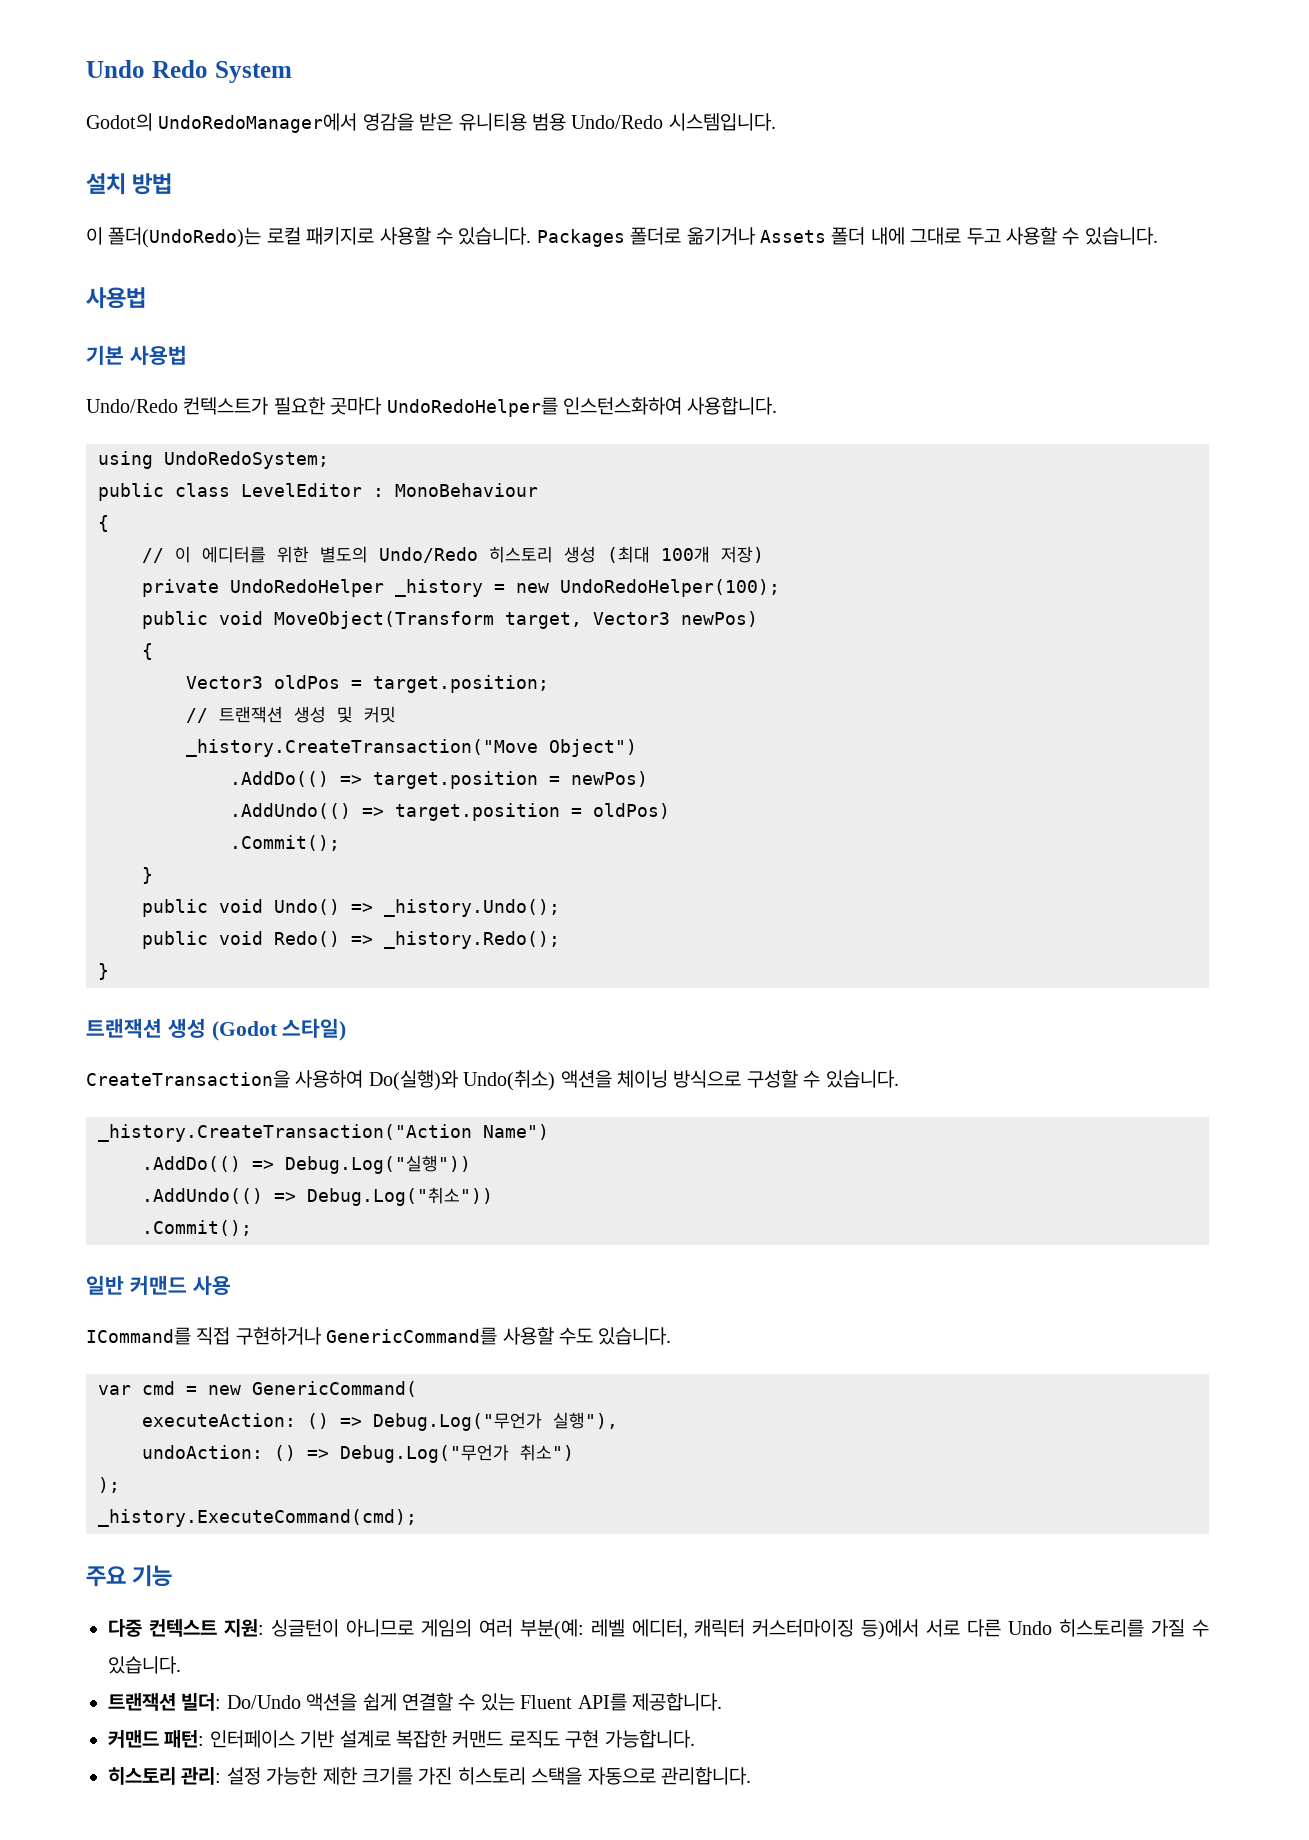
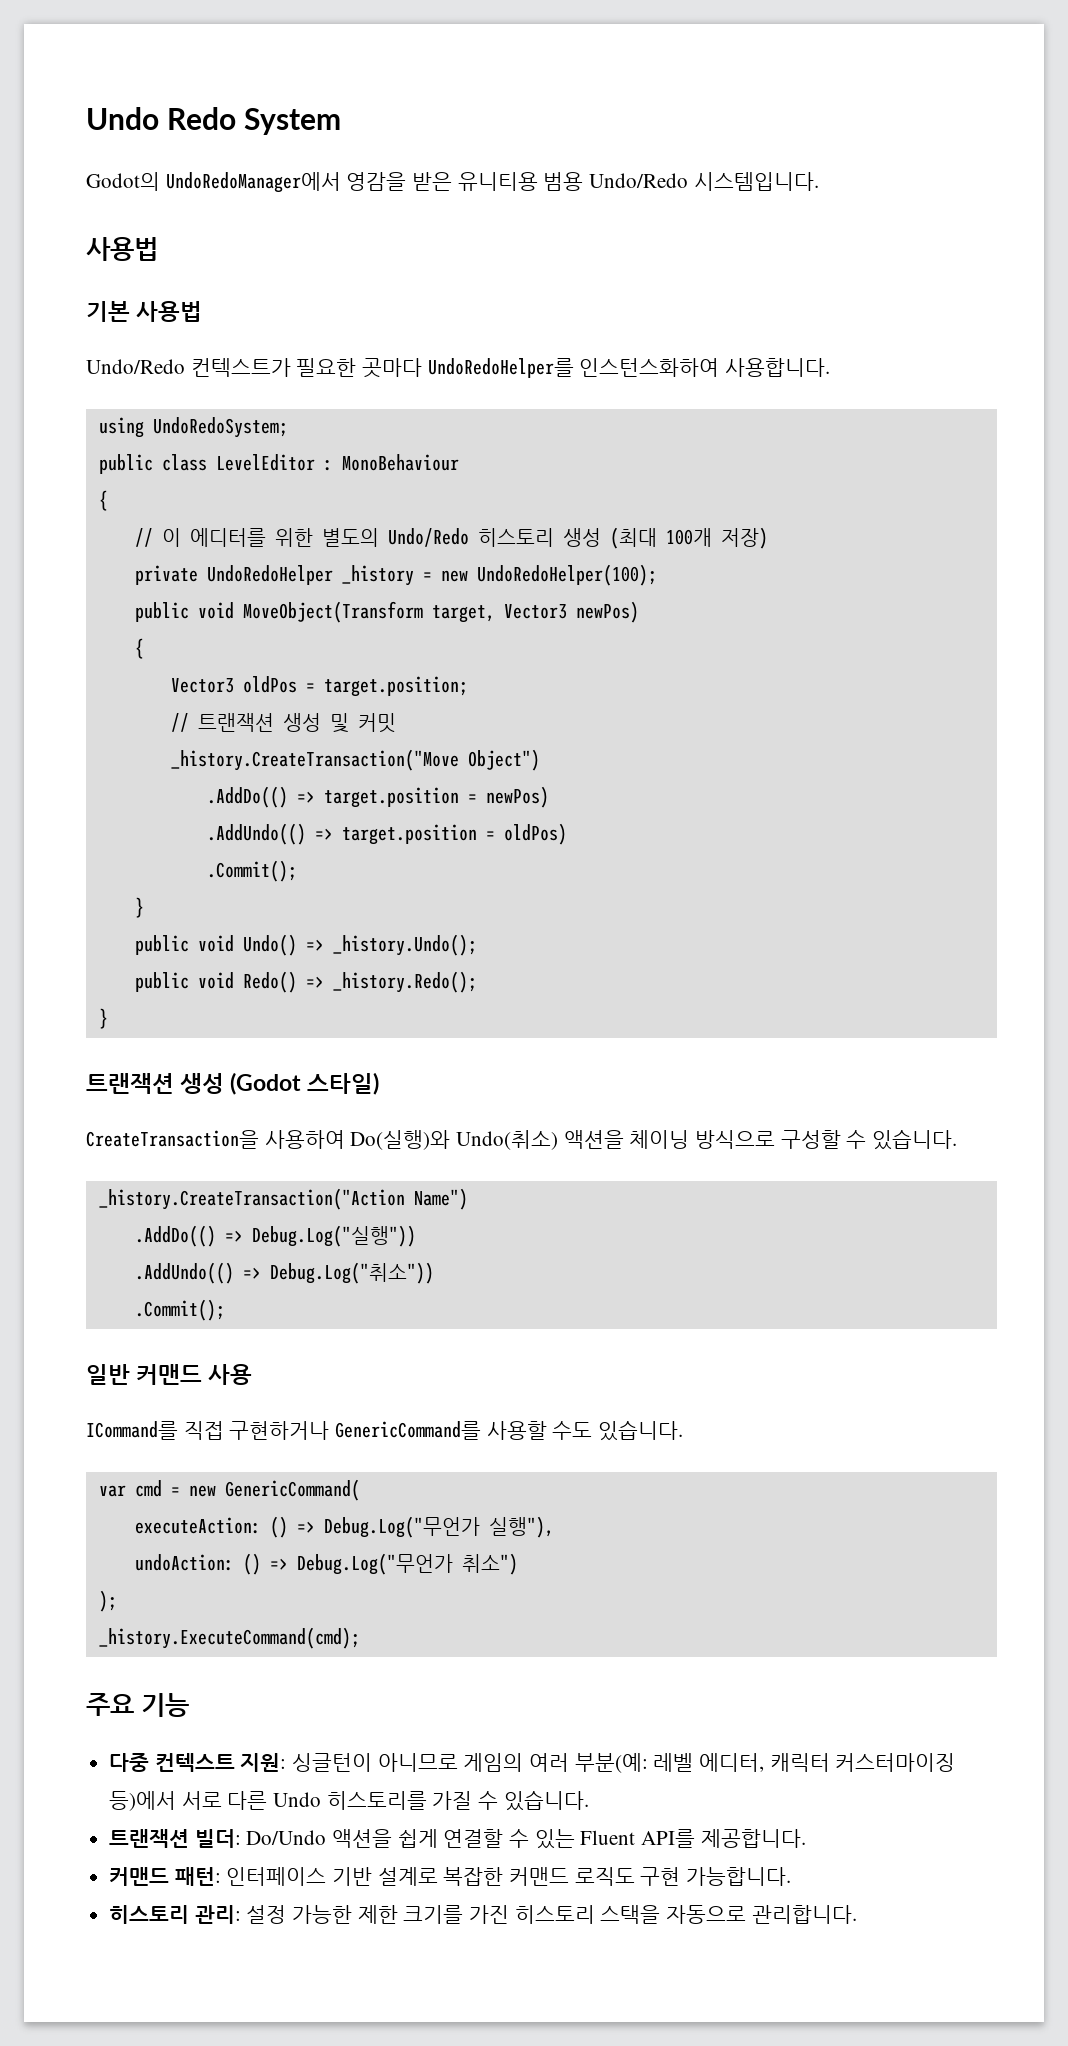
[86,173,173,195] [86,227,1158,248] // 설치 방법 // 이 폴더(UndoRedo)는 로컬 패키지로 사용할 수 있습니다. Packages 폴더로 옮기거나 Assets 폴더 내에 그대로 두고 사용할 수 있습니다. -> (819, 181) none

